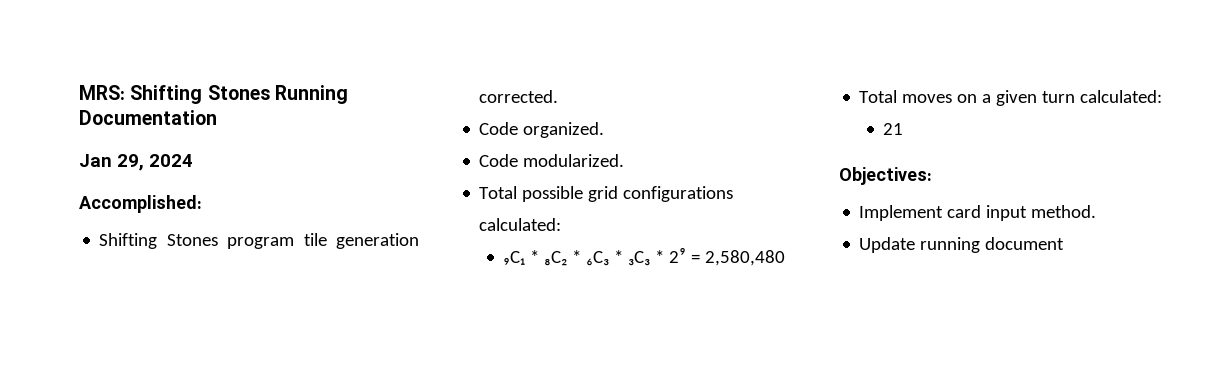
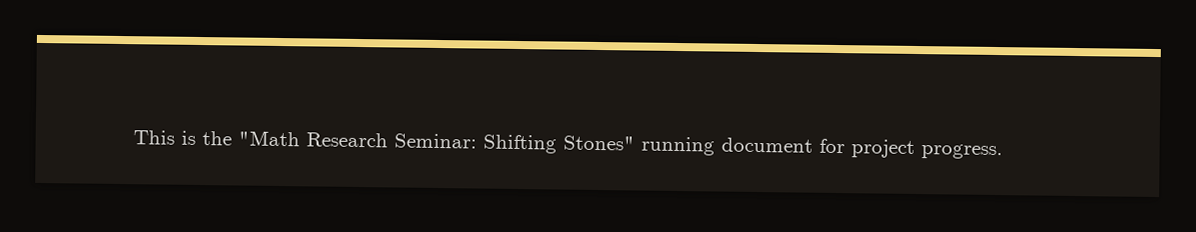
[79,85,348,104] [79,110,217,125] [79,154,193,171] [79,195,202,213] [99,233,419,249] [479,90,559,103] [479,122,605,138] [479,154,625,167] [479,186,734,202] [479,218,562,231] [503,247,786,266] [859,90,1163,106] [883,123,904,135] [839,167,932,185] [859,205,1097,221] [859,237,1065,253] MRS: Shifting Stones Running Documentation // Jan 29, 2024 // Accomplished: // Shifting Stones program tile generation corrected. // Code organized. // Code modularized. // Total possible grid configurations calculated: // ₉C₁ * ₈C₂ * ₆C₃ * ₃C₃ * 2⁹ = 2,580,480 // Total moves on a given turn calculated: // 21 // Objectives: // Implement card input method. // Update running document -> [133,130,1003,160] This is the "Math Research Seminar: Shifting Stones" running document for project progress.

